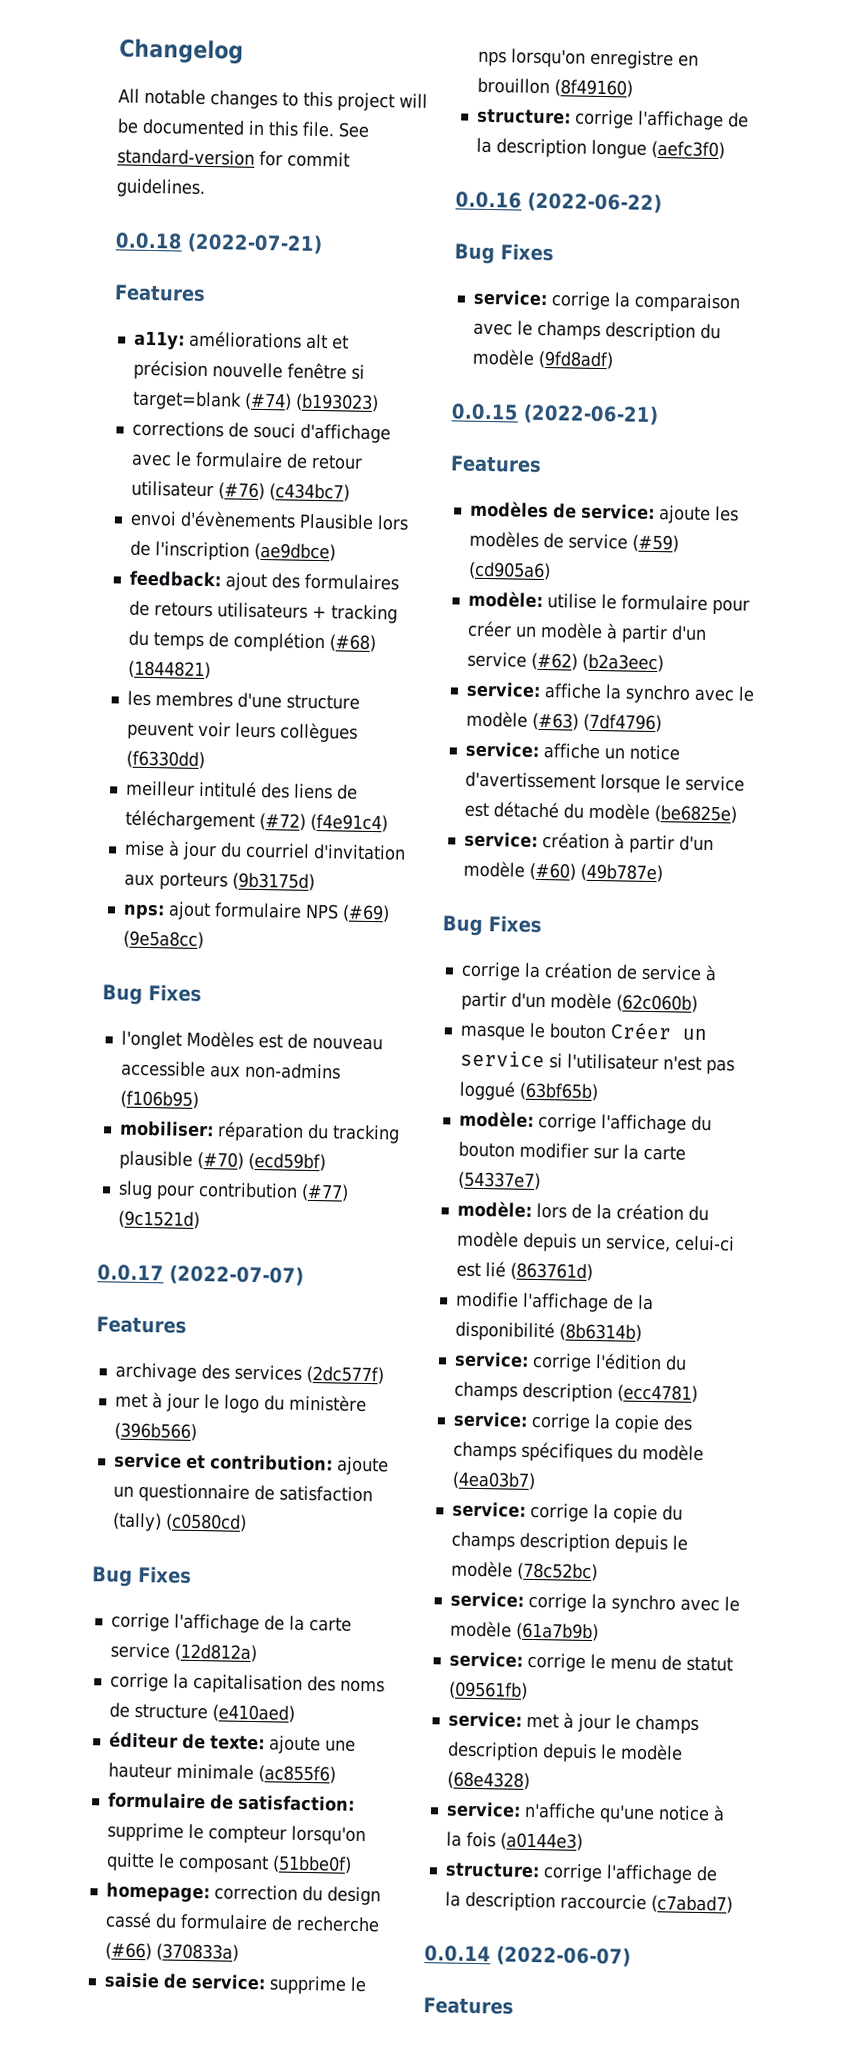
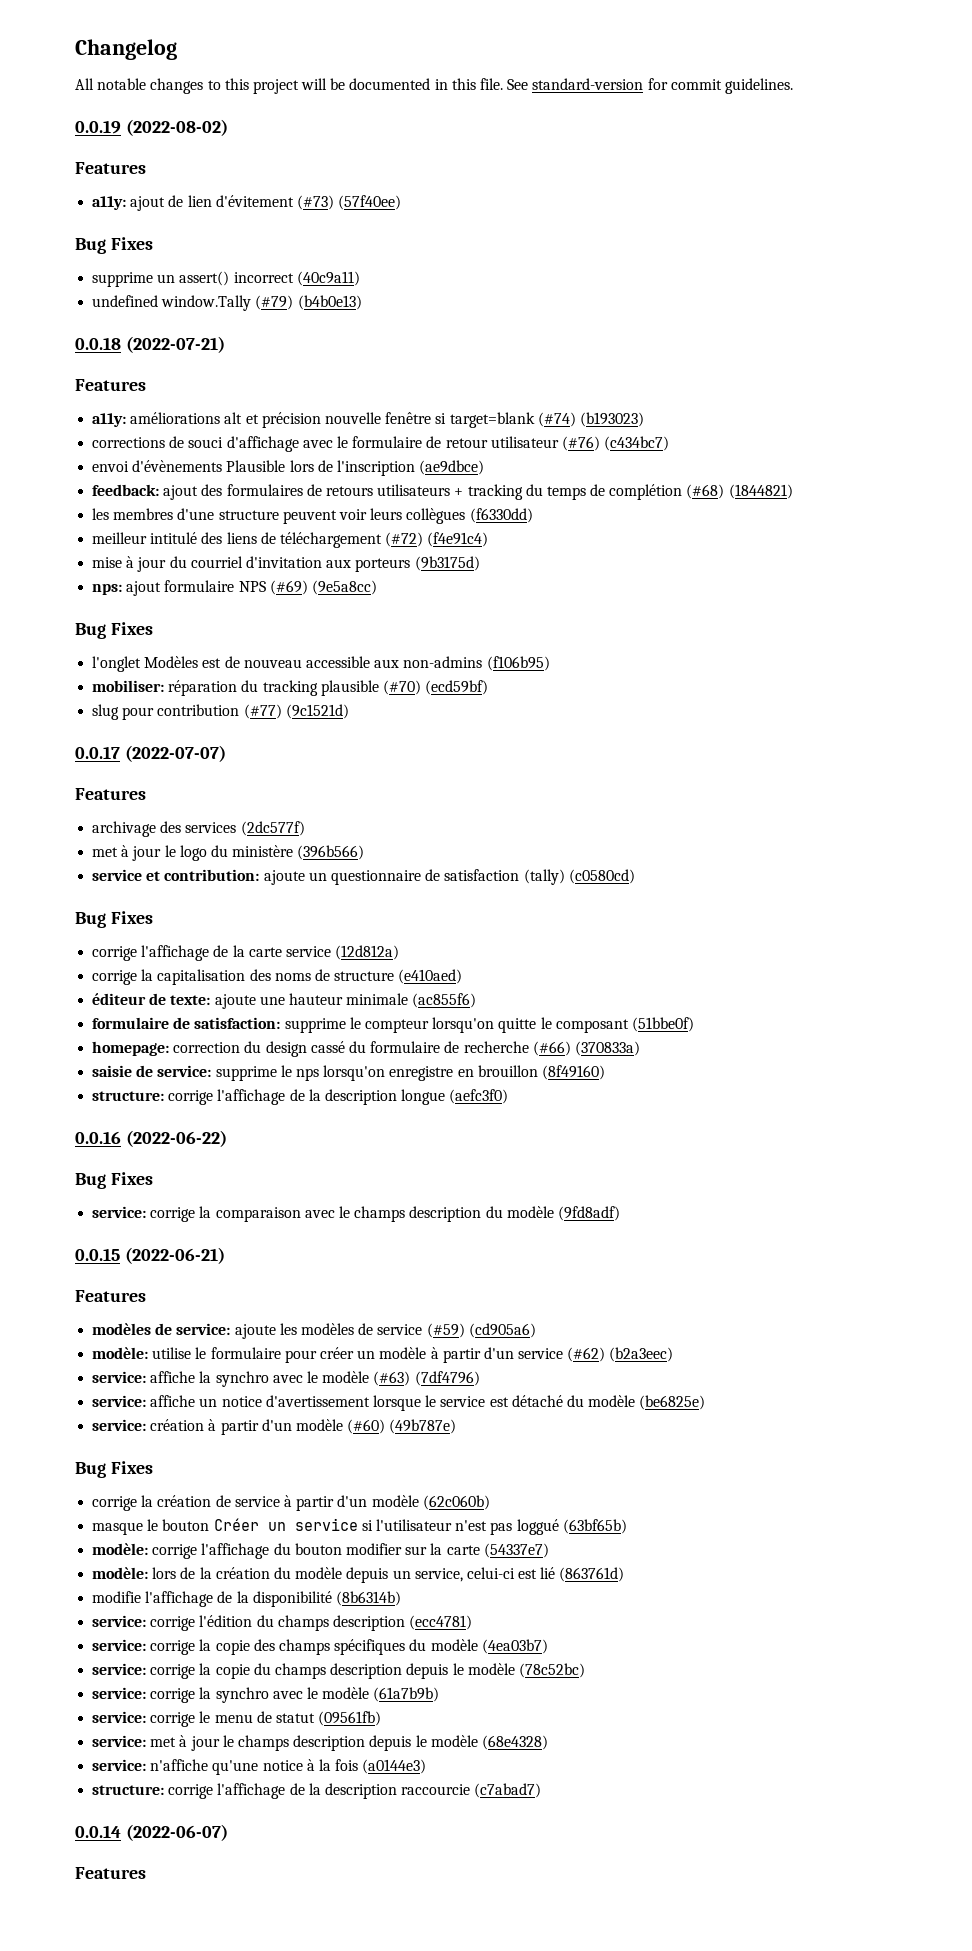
(205, 188) none -> [75,119,228,136] [75,162,146,174] [92,195,402,211] [75,237,153,254] [92,271,360,287] [92,295,362,311] // 0.0.19 (2022-08-02) // Features // a11y: ajout de lien d'évitement (#73) (57f40ee) // Bug Fixes // supprime un assert() incorrect (40c9a11) // undefined window.Tally (#79) (b4b0e13)

